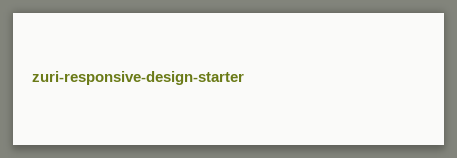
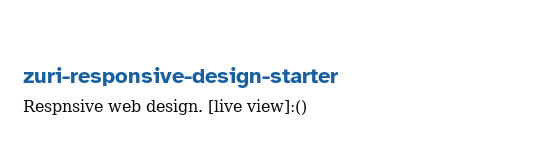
(244, 78) none -> [23,99,307,115] // Respnsive web design. [live view]:()

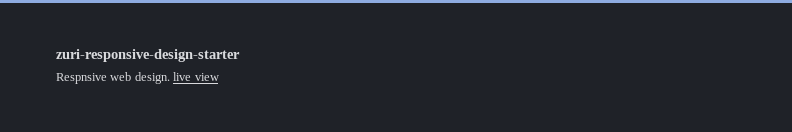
[208,99,307,115] [live view]:() -> [173,72,219,81] live view

